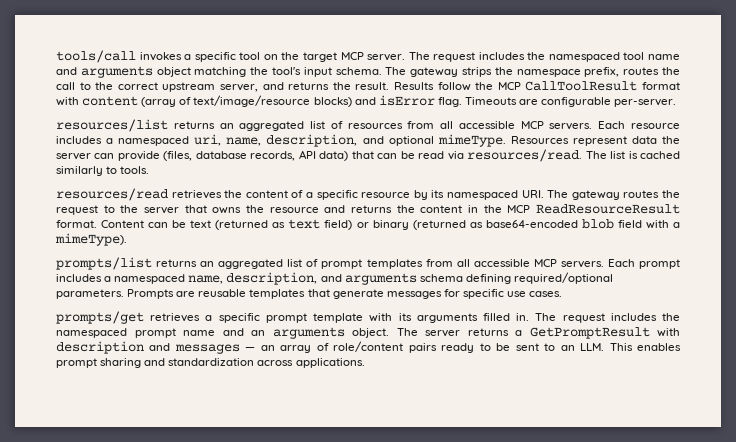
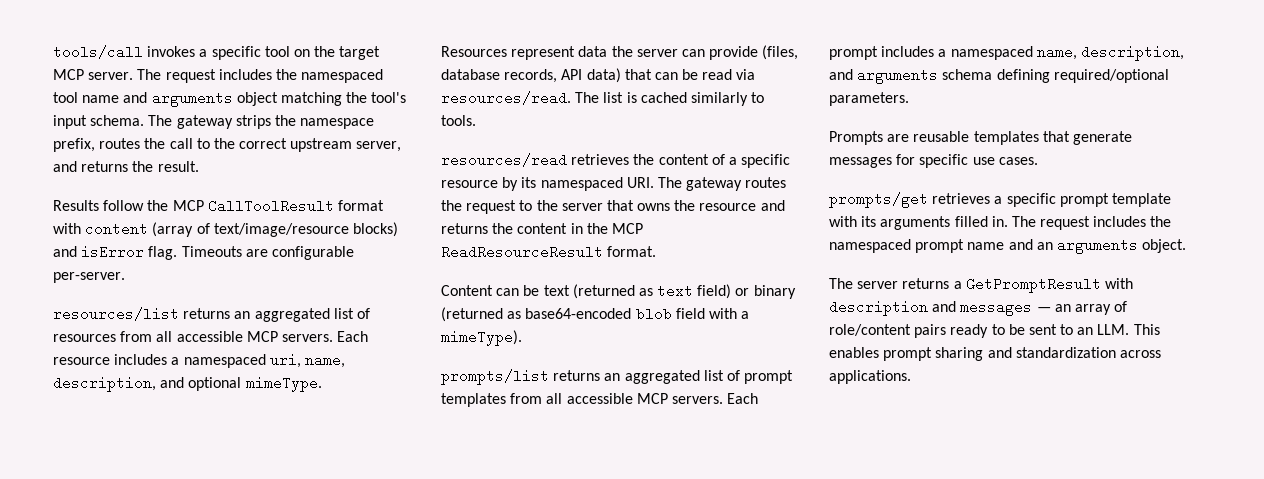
(390, 86) none -> (199, 166) //
(506, 140) none -> (322, 384) //
(97, 224) none -> (657, 251) //
(124, 294) none -> (909, 99) //
(389, 333) none -> (1187, 246) //

